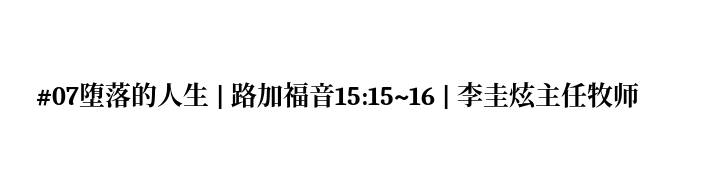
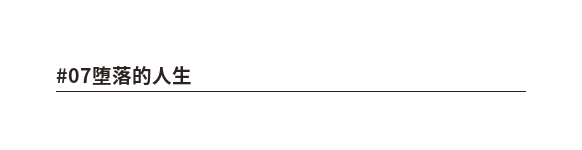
[216,81,640,110] | 路加福音15:15~16 | 李圭炫主任牧师 -> (192, 75) none

